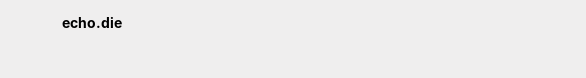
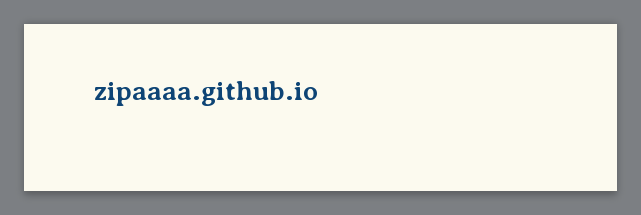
[62,16,122,28] echo.die -> [94,81,318,106] zipaaaa.github.io

